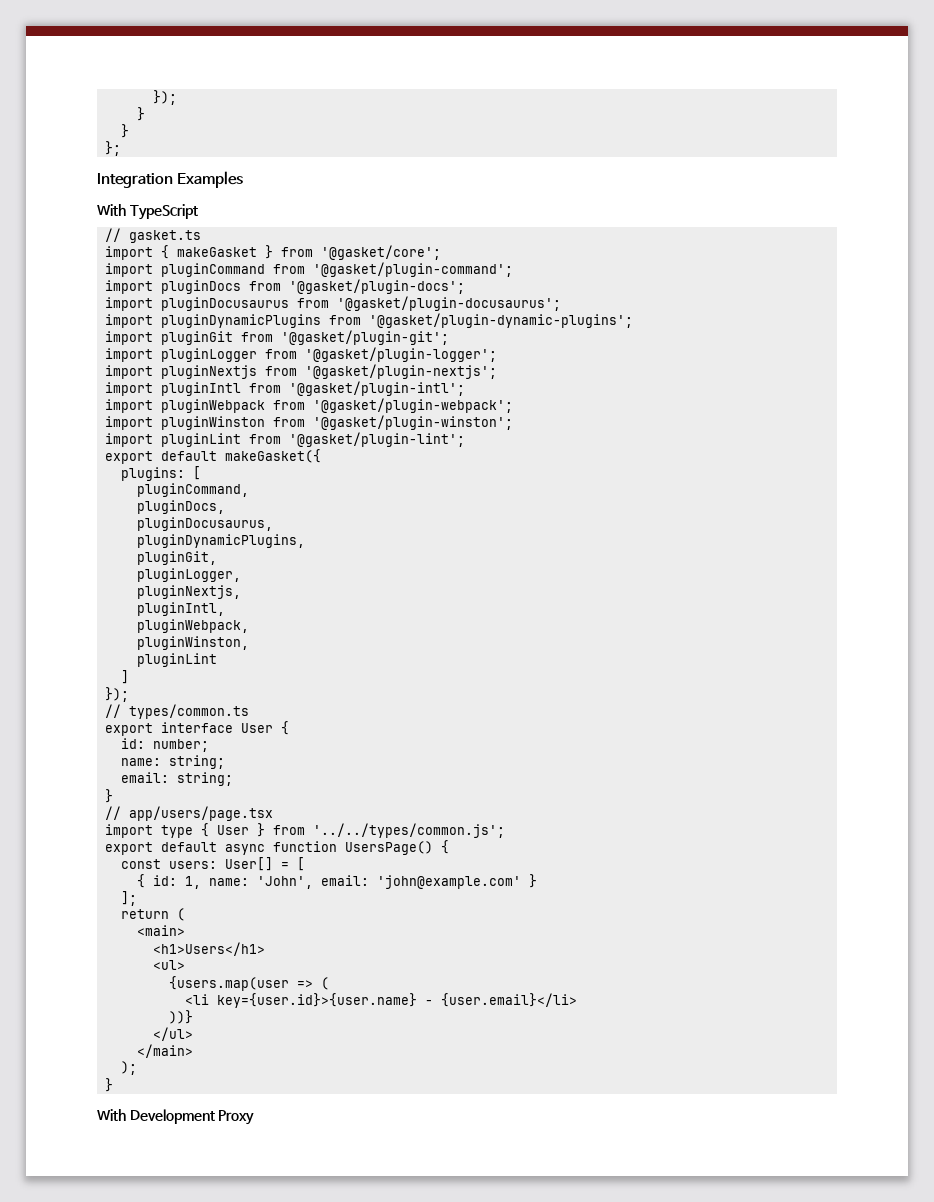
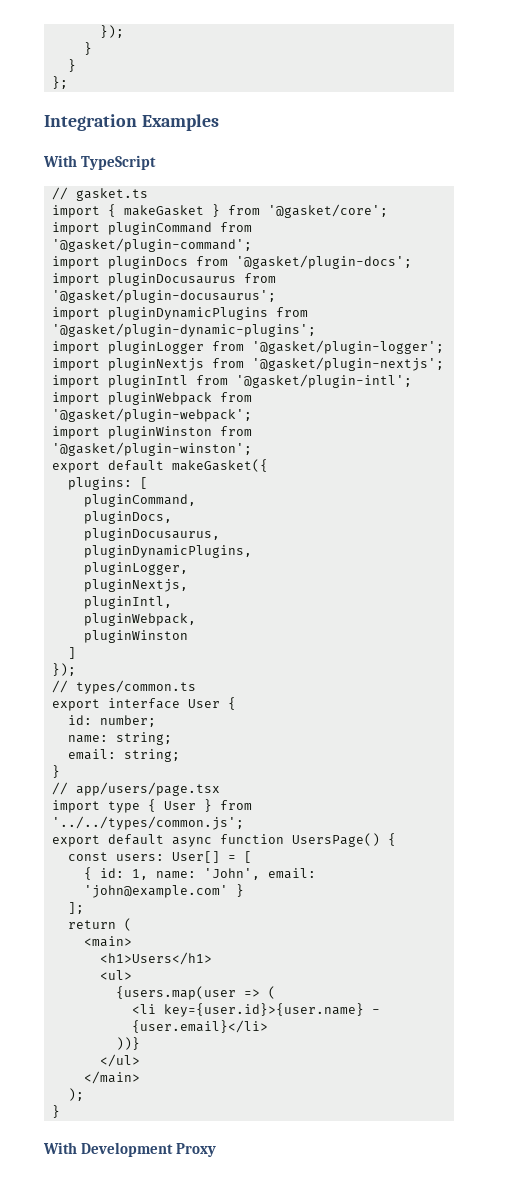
[104,330,449,345] // import pluginGit from '@gasket/plugin-git'; -> (316, 330) none
[104,432,465,447] // import pluginLint from '@gasket/plugin-lint'; -> (252, 449) none
[136,551,217,565] // pluginGit, -> (252, 551) none
[136,636,249,650] [136,653,217,667] pluginWinston, // pluginLint -> [83,630,188,643] pluginWinston

